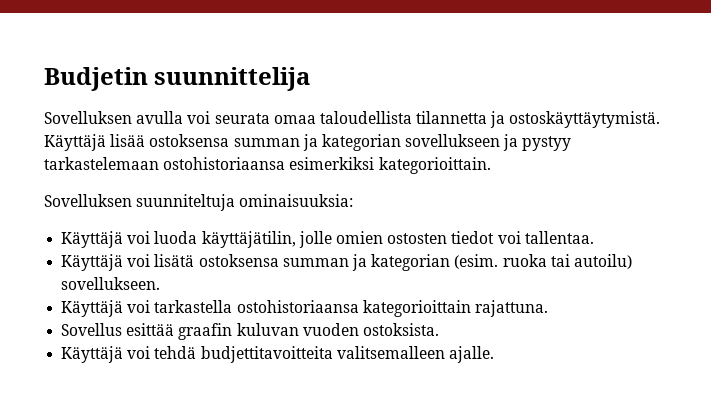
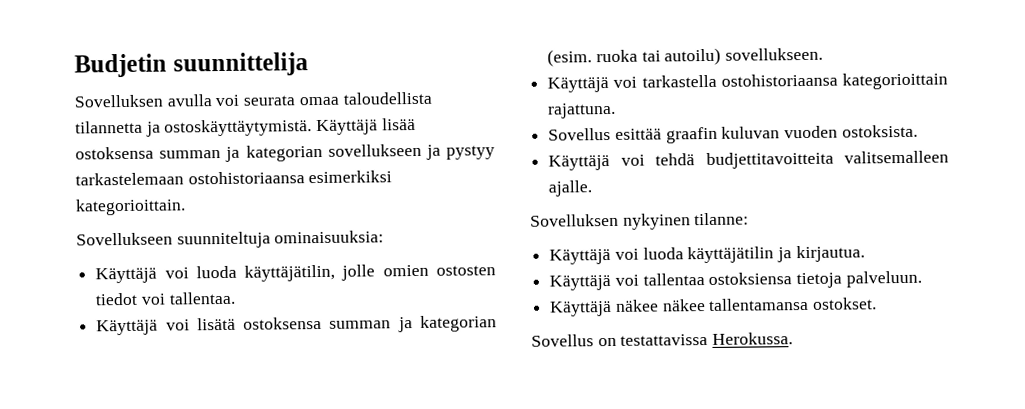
[44,194,132,207] Sovelluksen -> [76,232,173,246] Sovellukseen
(494, 354) none -> [530,212,750,230] [549,245,865,265] [549,270,922,291] [550,297,878,317] [531,332,794,347] // Sovelluksen nykyinen tilanne: // Käyttäjä voi luoda käyttäjätilin ja kirjautua. // Käyttäjä voi tallentaa ostoksiensa tietoja palveluun. // Käyttäjä näkee näkee tallentamansa ostokset. // Sovellus on testattavissa Herokussa.

